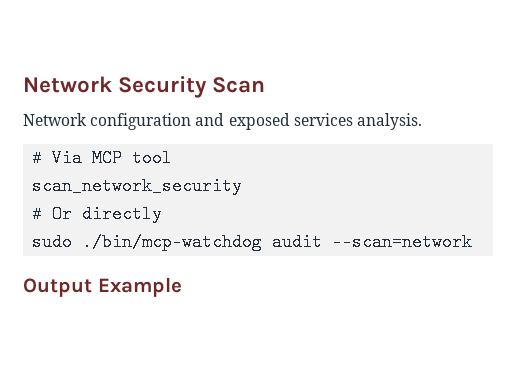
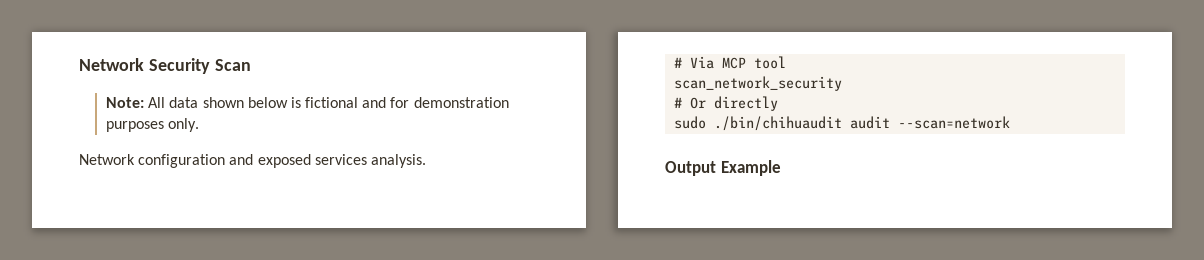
(266, 85) none -> [105,97,509,108] [105,118,200,132] // Note: All data shown below is fictional and for demonstration purposes only.
[82,233,263,251] ./bin/mcp-watchdog -> [714,116,843,131] ./bin/chihuaudit

